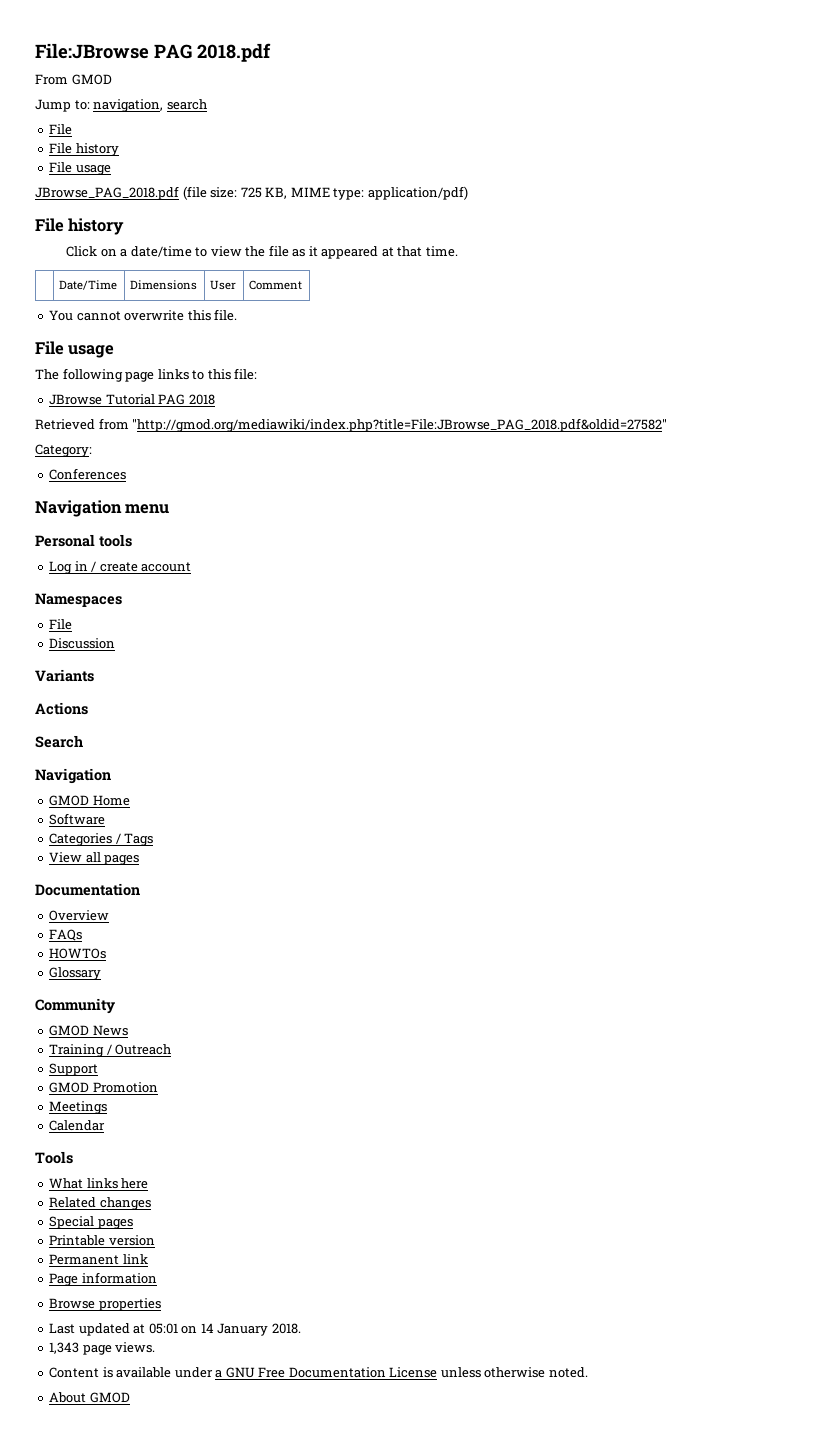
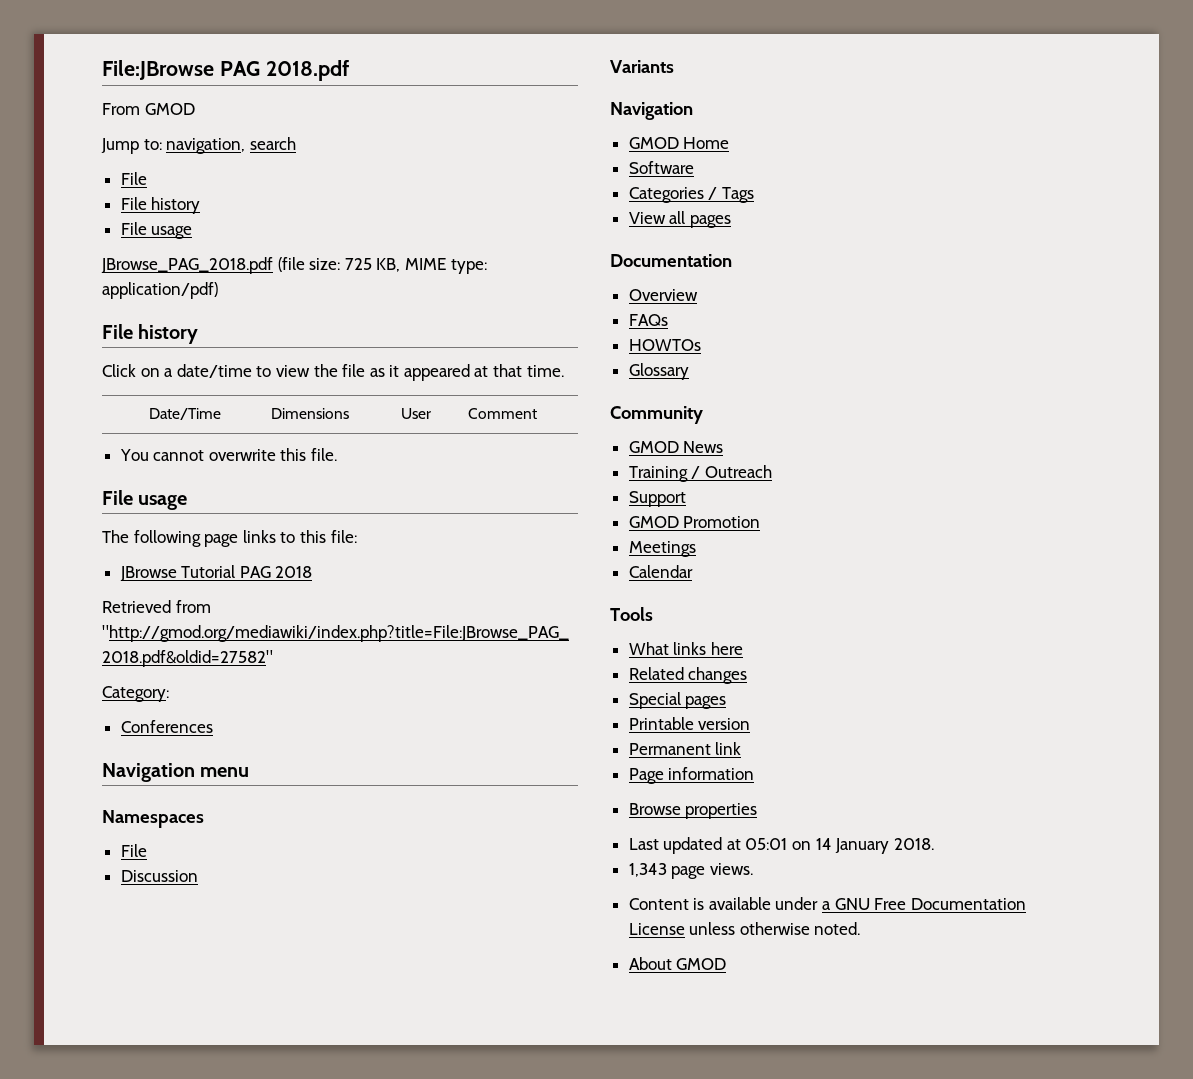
[35,534,132,547] [49,561,192,574] // Personal tools // Log in / create account -> (250, 772) none
[35,702,88,715] [35,735,83,748] // Actions // Search -> (674, 66) none

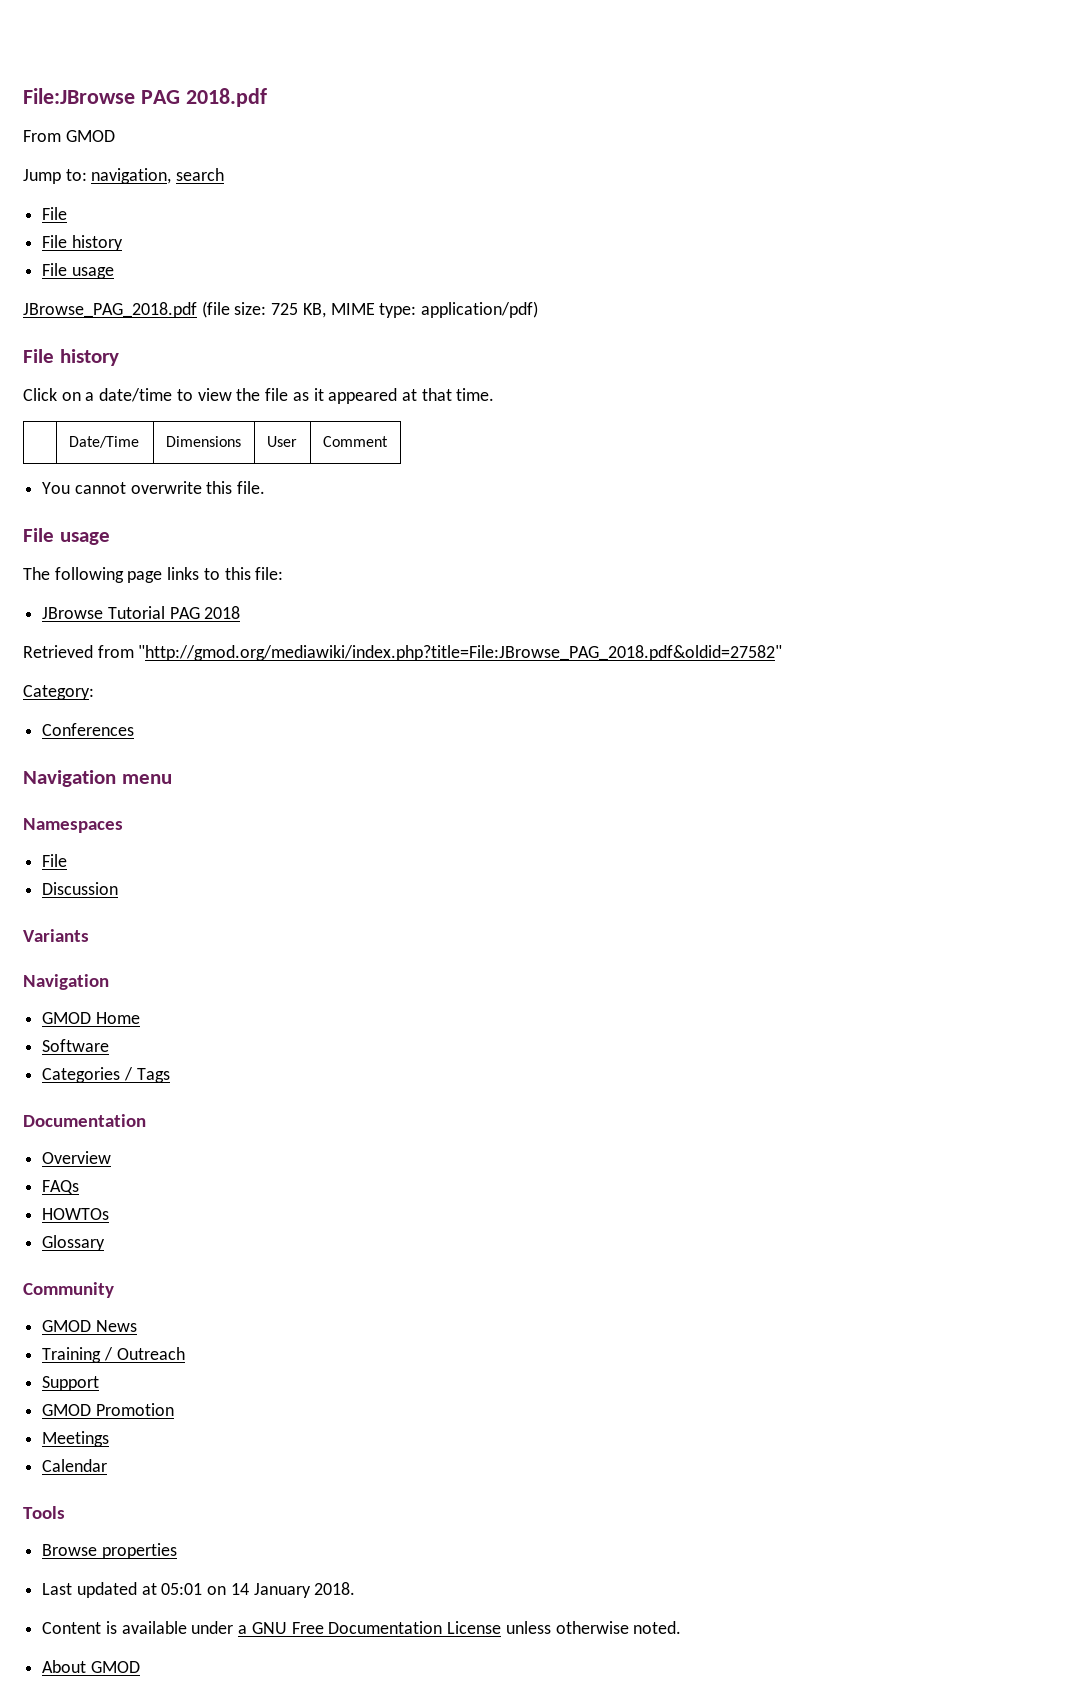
[628,211,731,228] // View all pages -> (170, 1075) none
[628,642,743,655] [628,667,748,684] [628,692,727,709] [628,717,751,730] [628,742,742,755] [628,767,755,784] // What links here // Related changes // Special pages // Printable version // Permanent link // Page information -> (65, 1512) none
[628,863,753,879] // 1,343 page views. -> (356, 1588) none

